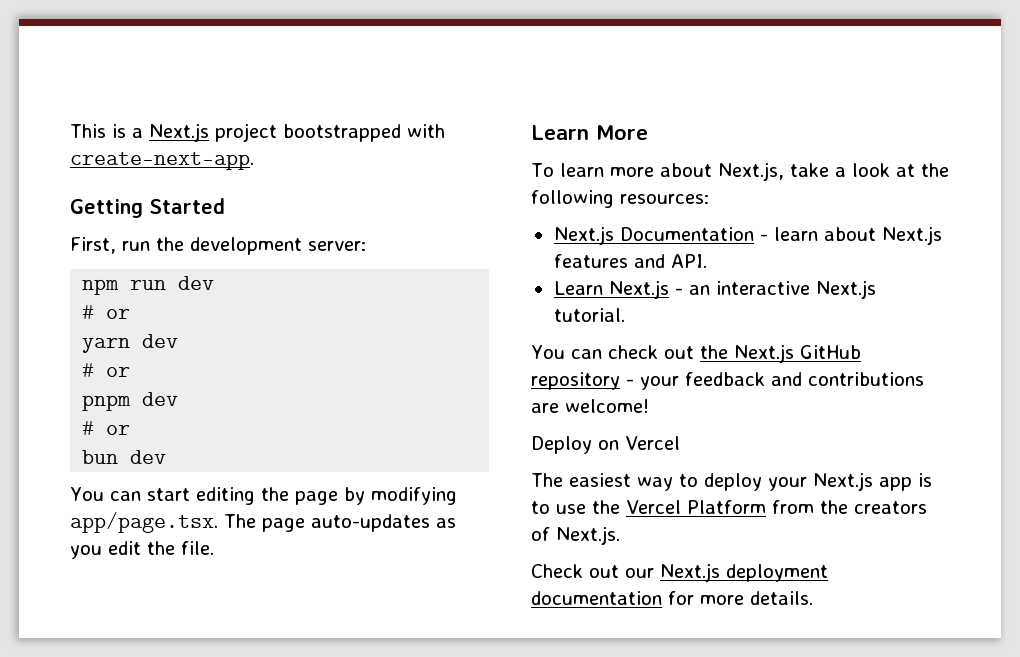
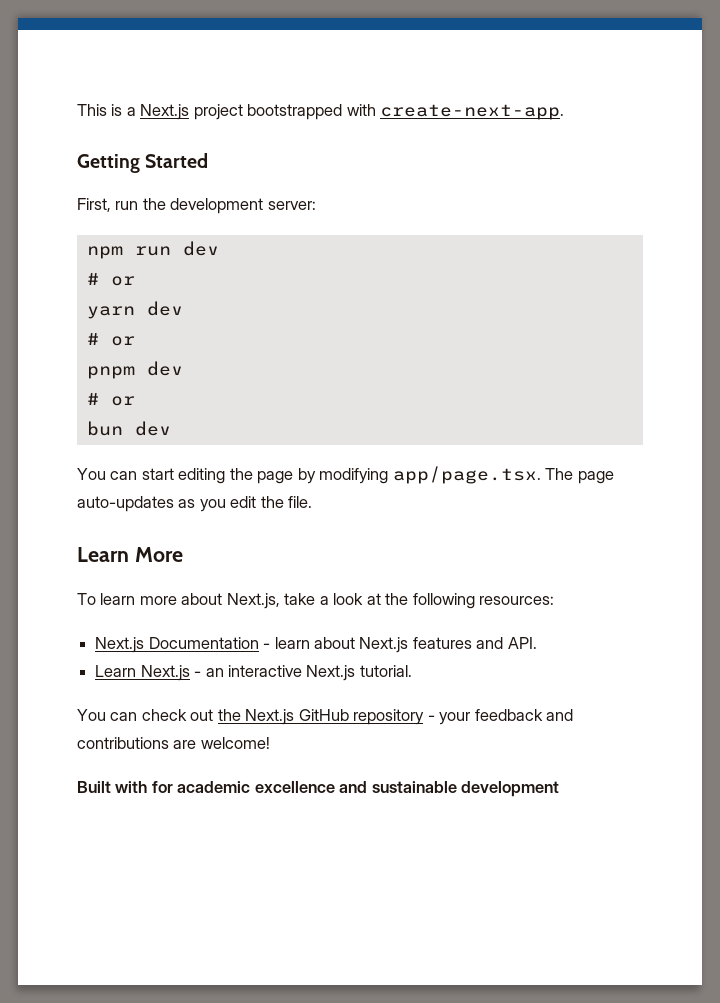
[531,436,680,454] [531,472,932,491] [531,500,927,514] [531,526,620,545] [531,563,828,582] [531,591,813,605] Deploy on Vercel // The easiest way to deploy your Next.js app is to use the Vercel Platform from the creators of Next.js. // Check out our Next.js deployment documentation for more details. -> [77,781,560,797] Built with for academic excellence and sustainable development

